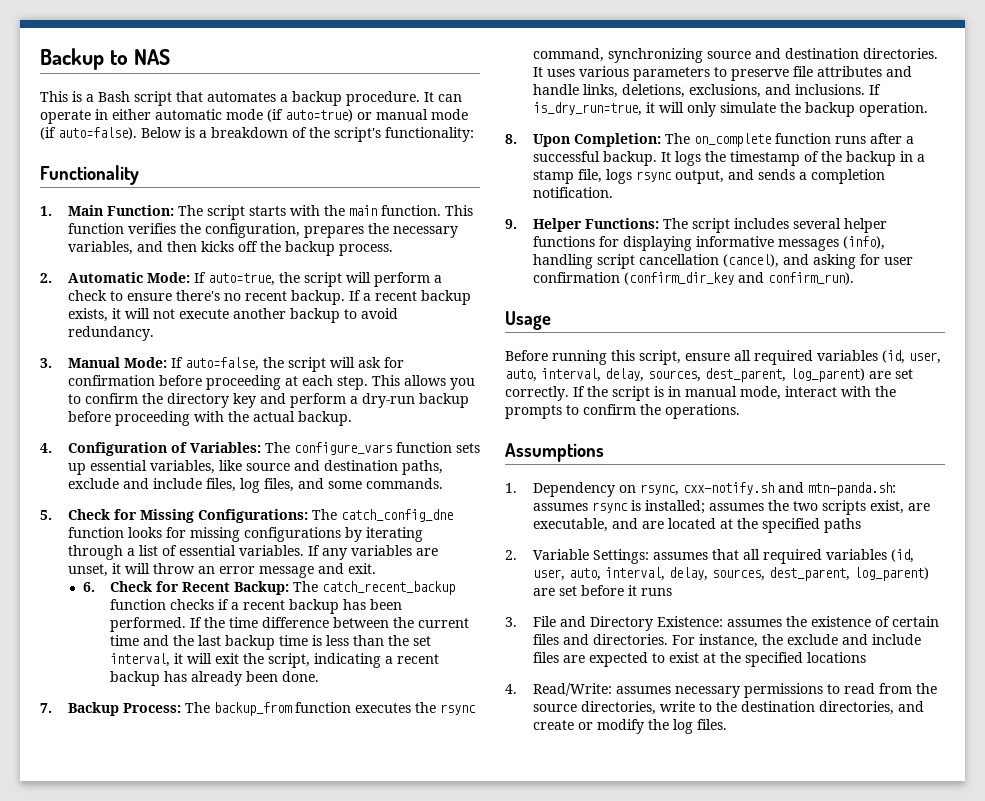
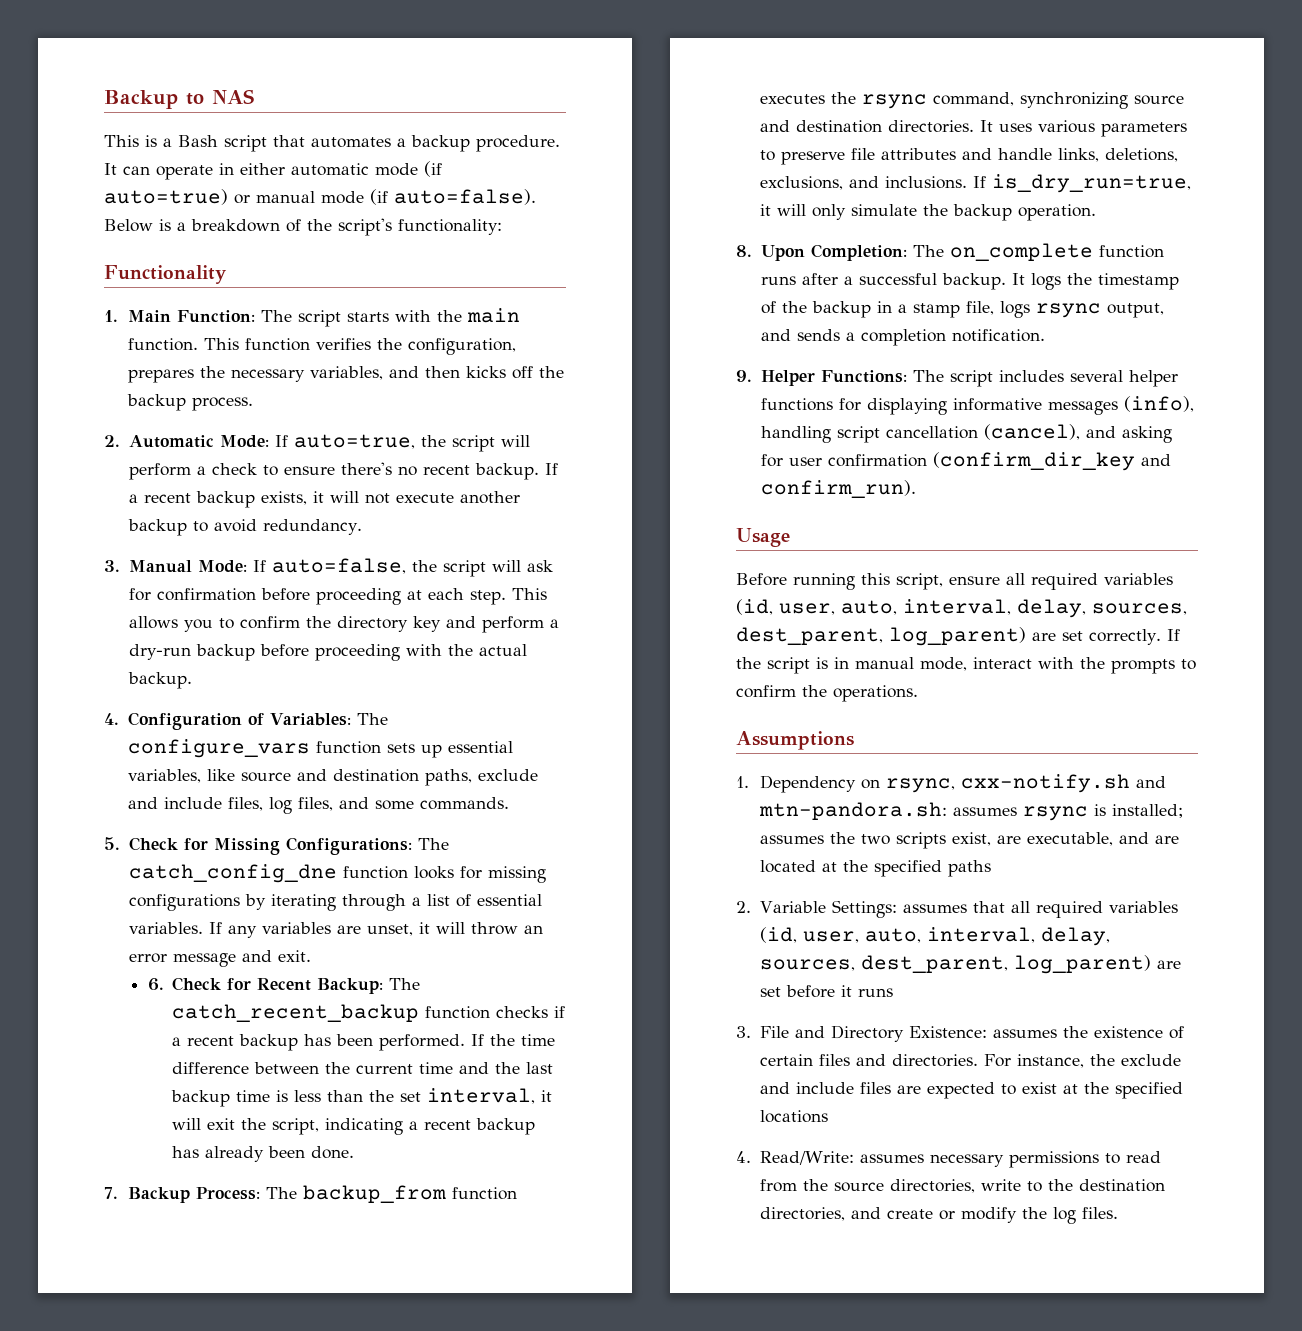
[807,482,896,496] mtn-panda.sh: -> [759,802,948,820] mtn-pandora.sh:

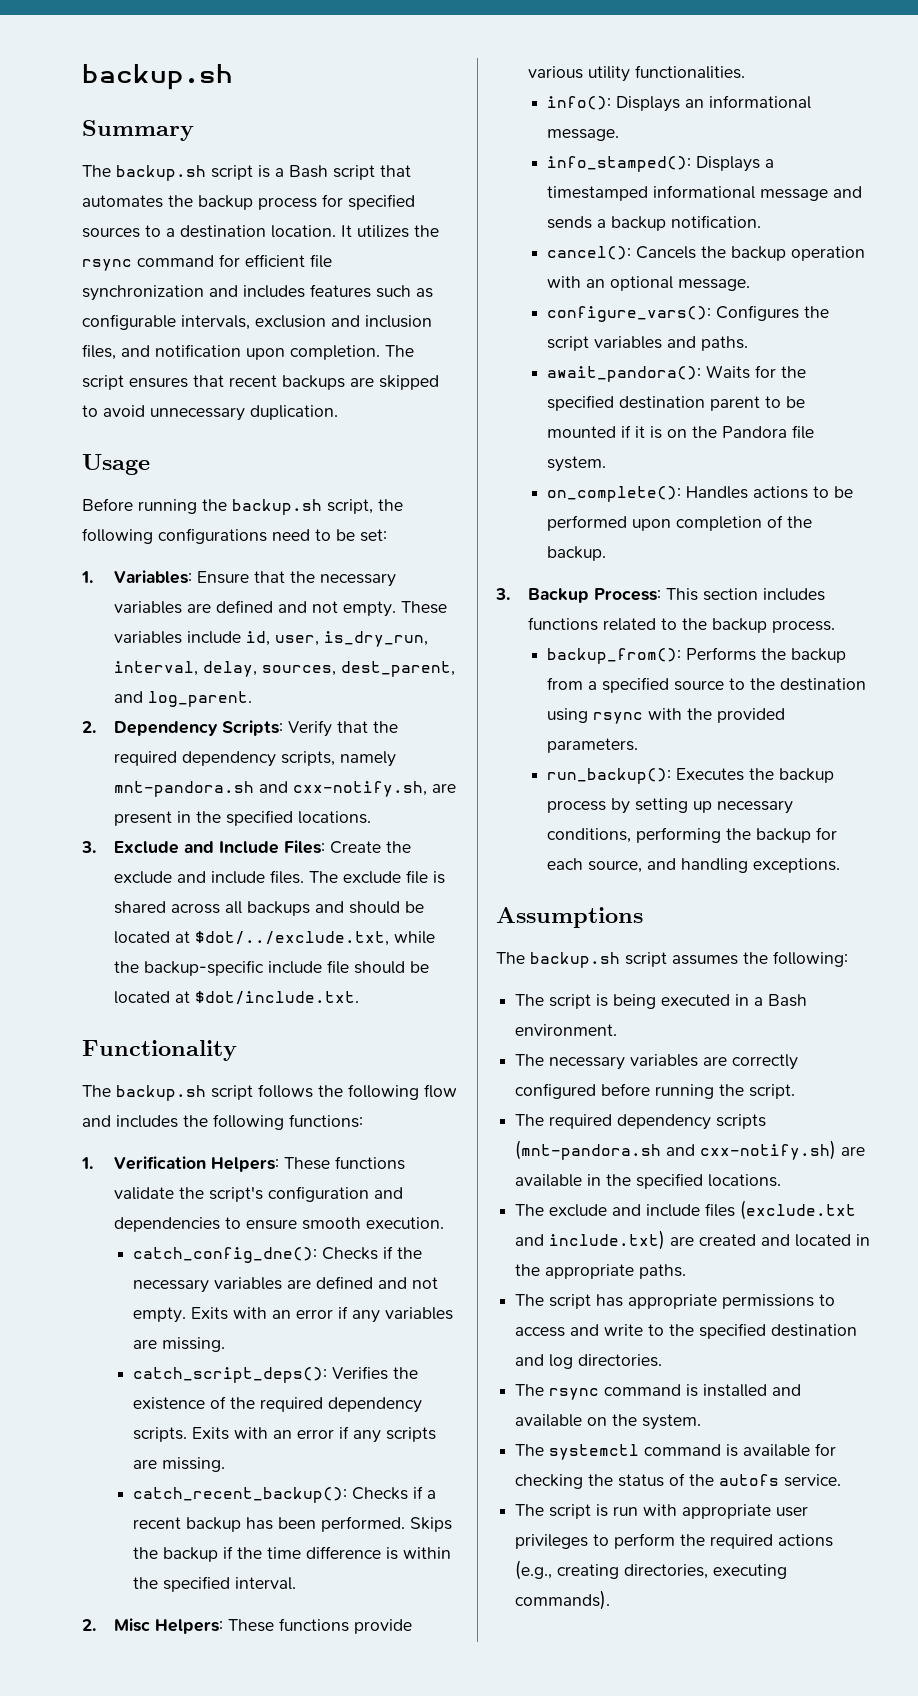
[104,89,254,109] [104,135,139,147] Backup to NAS // This -> [82,64,233,90] [82,120,194,141] [82,165,253,181] backup.sh // Summary // The backup.sh script
[397,135,560,152] [104,161,442,180] [104,189,536,205] [104,218,502,236] [104,265,227,284] [104,308,521,327] [128,338,517,355] [128,366,565,383] [127,394,254,411] [104,434,530,452] [128,462,558,480] [128,491,520,508] [127,519,362,536] [104,558,553,577] [128,588,547,605] [128,616,559,633] [128,644,527,661] [127,672,192,689] [104,712,389,730] [128,739,514,758] [128,769,539,786] [128,797,510,814] [104,837,449,855] [128,864,546,883] [128,894,542,911] [128,922,543,938] [128,950,311,967] [147,977,421,994] [172,1004,549,1022] a backup procedure. It can operate in either automatic mode (if auto=true) or manual mode (if auto=false). Below is a breakdown of the script's functionality: // Functionality // 1. Main Function: The script starts with the main function. This function verifies the configuration, prepares the necessary variables, and then kicks off the backup process. // 2. Automatic Mode: If auto=true, the script will perform a check to ensure there's no recent backup. If a recent backup exists, it will not execute another backup to avoid redundancy. // 3. Manual Mode: If auto=false, the script will ask for confirmation before proceeding at each step. This allows you to confirm the directory key and perform a dry-run backup before proceeding with the actual backup. // 4. Configuration of Variables: The configure_vars function sets up essential variables, like source and destination paths, exclude and include files, log files, and some commands. // 5. Check for Missing Configurations: The catch_config_dne function looks for missing configurations by iterating through a list of essential variables. If any variables are unset, it will throw an error message and exit. // 6. Check for Recent Backup: The catch_recent_backup function checks -> [168,194,415,210] [82,225,439,238] [82,254,332,271] [82,284,433,301] [82,314,432,330] [82,344,414,360] [82,375,439,390] [82,405,338,421] [82,454,150,475] [82,498,403,515] [82,528,387,544] [81,570,397,587] [114,600,448,617] [114,631,429,647] [114,661,456,677] [114,691,253,707] [82,720,399,737] [114,751,397,767] [114,781,457,797] [114,810,372,826] [81,840,412,854] [114,870,446,884] [114,901,425,916] [114,931,436,946] [114,960,430,976] [114,991,360,1005] [82,1040,237,1061] [82,1084,457,1101] [82,1114,363,1130] [81,1156,406,1172] [114,1186,404,1202] [114,1217,445,1232] [133,1246,423,1263] [133,1276,439,1293] [133,1306,454,1323] [133,1337,226,1352] [133,1366,419,1383] [133,1396,423,1413] [133,1426,437,1443] [133,1457,226,1472] [133,1487,409,1503] the backup process for specified sources to a destination location. It utilizes the rsync command for efficient file synchronization and includes features such as configurable intervals, exclusion and inclusion files, and notification upon completion. The script ensures that recent backups are skipped to avoid unnecessary duplication. // Usage // Before running the backup.sh script, the following configurations need to be set: // 1. Variables: Ensure that the necessary variables are defined and not empty. These variables include id, user, is_dry_run, interval, delay, sources, dest_parent, and log_parent. // 2. Dependency Scripts: Verify that the required dependency scripts, namely mnt-pandora.sh and cxx-notify.sh, are present in the specified locations. // 3. Exclude and Include Files: Create the exclude and include files. The exclude file is shared across all backups and should be located at $dot/../exclude.txt, while the backup-specific include file should be located at $dot/include.txt. // Functionality // The backup.sh script follows the following flow and includes the following functions: // 1. Verification Helpers: These functions validate the script's configuration and dependencies to ensure smooth execution. // catch_config_dne(): Checks if the necessary variables are defined and not empty. Exits with an error if any variables are missing. // catch_script_deps(): Verifies the existence of the required dependency scripts. Exits with an error if any scripts are missing. // catch_recent_backup(): Checks
[471,1034,556,1046] [172,1062,554,1074] [171,1088,553,1107] [172,1118,536,1135] [172,1146,355,1162] [104,1185,518,1203] [760,92,1185,109] [760,120,1188,137] [760,148,1179,165] [760,174,1192,193] [760,204,1097,221] [736,243,1164,261] [760,273,1179,290] [760,301,1164,318] [760,329,1045,346] [736,370,1178,387] [760,396,1194,415] [760,424,1172,443] [760,452,1171,471] [760,480,916,498] [736,528,790,547] [736,573,1173,590] [736,599,1187,618] [736,627,1180,646] [736,657,1196,674] [736,685,918,702] [736,731,854,750] [736,774,1167,793] [759,802,1184,821] [760,832,1180,849] [760,860,992,877] [736,900,1179,918] [760,927,1111,946] [760,955,1182,974] [760,985,894,998] [736,1025,1185,1042] [760,1054,1182,1068] [760,1082,1184,1099] [760,1110,829,1123] [736,1151,1162,1168] [760,1179,1166,1193] [760,1207,1119,1224] If the time difference between the current time and the last backup time is less than the set interval, it will exit the script, indicating a recent backup has already been done. // 7. Backup Process: The backup_from function executes the rsync command, synchronizing source and destination directories. It uses various parameters to preserve file attributes and handle links, deletions, exclusions, and inclusions. If is_dry_run=true, it will only simulate the backup operation. // 8. Upon Completion: The on_complete function runs after a successful backup. It logs the timestamp of the backup in a stamp file, logs rsync output, and sends a completion notification. // 9. Helper Functions: The script includes several helper functions for displaying informative messages (info), handling script cancellation (cancel), and asking for user confirmation (confirm_dir_key and confirm_run). // Usage // Before running this script, ensure all required variables (id, user, auto, interval, delay, sources, dest_parent, log_parent) are set correctly. If the script is in manual mode, interact with the prompts to confirm the operations. // Assumptions // 1. Dependency on rsync, cxx-notify.sh and mtn-pandora.sh: assumes rsync is installed; assumes the two scripts exist, are executable, and are located at the specified paths // 2. Variable Settings: assumes that all required variables (id, user, auto, interval, delay, sources, dest_parent, log_parent) are set before it runs // 3. File and Directory Existence: assumes the existence of certain files and directories. For instance, the exclude and include files are expected to exist at the specified locations // 4. Read/Write: assumes necessary permissions to read from the source directories, write to the destination directories, and create or modify the log files. -> [410,1517,453,1532] [133,1546,452,1562] [133,1576,297,1592] [82,1618,413,1634] [528,65,746,82] [547,95,812,112] [547,129,620,141] [547,156,775,172] [547,185,863,201] [547,215,762,231] [547,246,866,261] [547,276,751,291] [547,305,830,322] [547,336,749,351] [547,365,807,382] [547,395,806,411] [547,425,815,439] [547,456,607,472] [547,486,854,502] [547,515,813,531] [547,546,607,561] [495,588,826,603] [528,617,836,633] [547,647,847,664] [547,677,867,693] [547,708,786,724] [547,738,639,753] [547,768,835,784] [547,798,794,814] [547,827,838,843] [547,858,841,873] [496,907,643,928] [496,951,848,968] [515,994,808,1009] [515,1024,618,1036] [515,1054,799,1070] [515,1083,796,1099] [515,1114,767,1130] [515,1140,866,1160] [515,1173,782,1189] [515,1200,857,1220] [515,1230,871,1250] [515,1264,687,1279] [515,1294,836,1309] [515,1323,858,1339] [515,1354,663,1369] [515,1384,802,1400] [515,1414,702,1430] [515,1443,837,1460] [515,1473,842,1489] [515,1504,809,1519] [515,1533,834,1549] [515,1560,788,1580] [515,1590,611,1610] Skips the backup if the time difference is within the specified interval. // 2. Misc Helpers: These functions provide various utility functionalities. // info(): Displays an informational message. // info_stamped(): Displays a timestamped informational message and sends a backup notification. // cancel(): Cancels the backup operation with an optional message. // configure_vars(): Configures the script variables and paths. // await_pandora(): Waits for the specified destination parent to be mounted if it is on the Pandora file system. // on_complete(): Handles actions to be performed upon completion of the backup. // 3. Backup Process: This section includes functions related to the backup process. // backup_from(): Performs the backup from a specified source to the destination using rsync with the provided parameters. // run_backup(): Executes the backup process by setting up necessary conditions, performing the backup for each source, and handling exceptions. // Assumptions // The backup.sh script assumes the following: // The script is being executed in a Bash environment. // The necessary variables are correctly configured before running the script. // The required dependency scripts (mnt-pandora.sh and cxx-notify.sh) are available in the specified locations. // The exclude and include files (exclude.txt and include.txt) are created and located in the appropriate paths. // The script has appropriate permissions to access and write to the specified destination and log directories. // The rsync command is installed and available on the system. // The systemctl command is available for checking the status of the autofs service. // The script is run with appropriate user privileges to perform the required actions (e.g., creating directories, executing commands).

